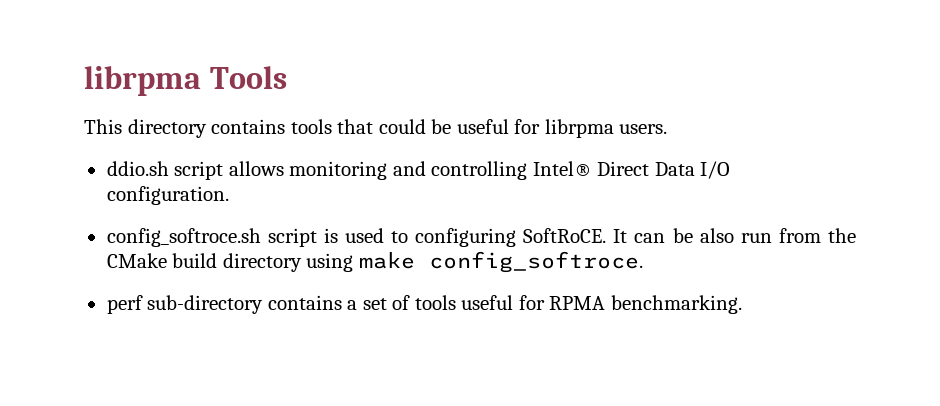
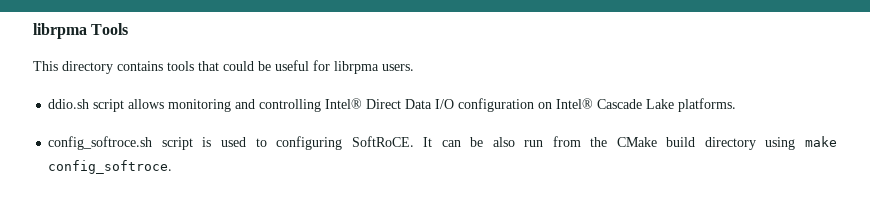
[106,186,229,205] configuration. -> [458,98,737,112] configuration on Intel® Cascade Lake platforms.
[106,295,742,314] // perf sub-directory contains a set of tools useful for RPMA benchmarking. -> (173, 167) none

